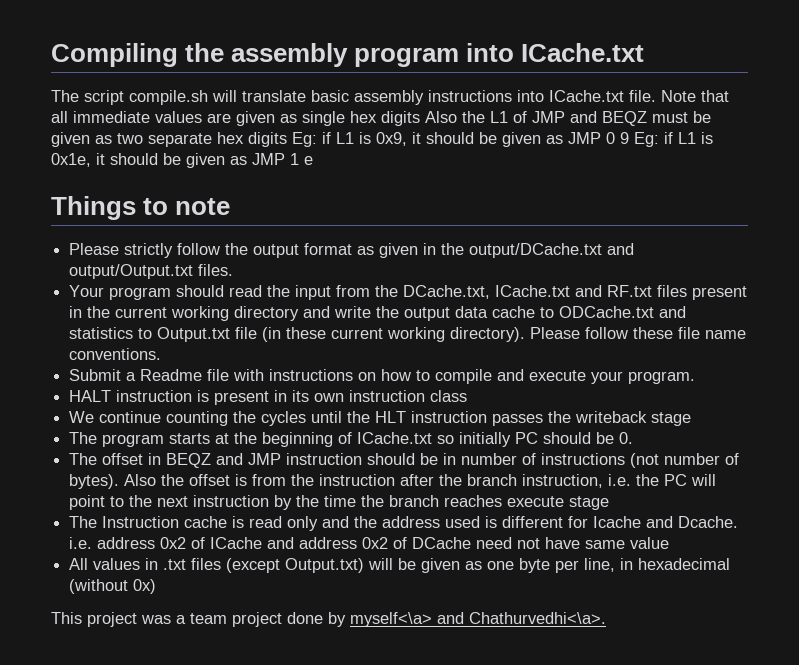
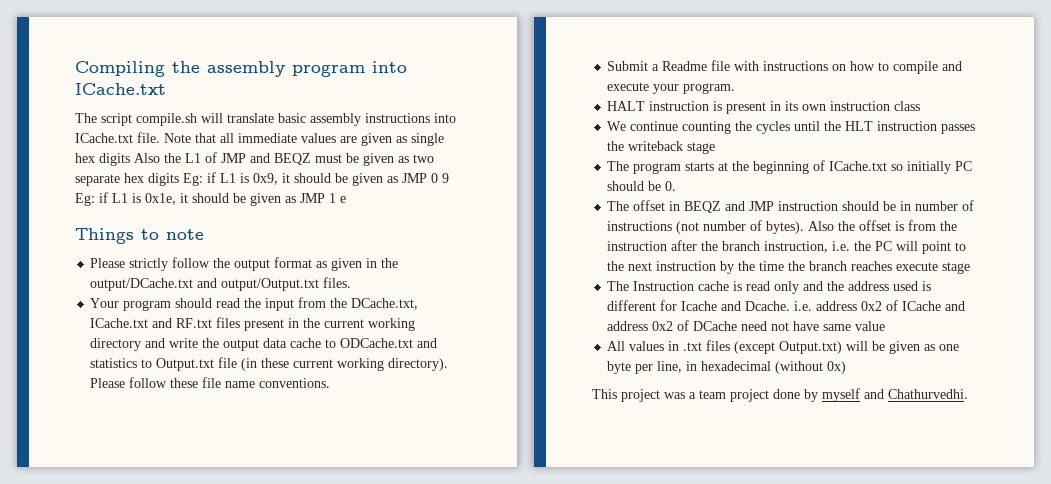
[350,612,606,627] myself<\a> and Chathurvedhi<\a>. -> [822,388,968,402] myself and Chathurvedhi.

